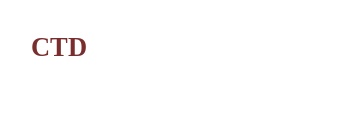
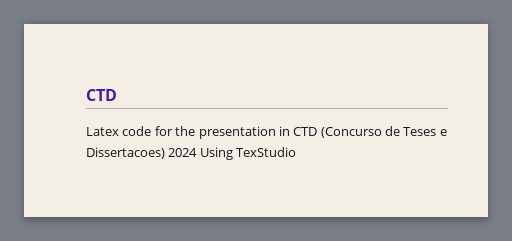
[31,38,87,56] CTD -> [86,89,117,101] [86,126,447,139] [86,147,297,160] CTD // Latex code for the presentation in CTD (Concurso de Teses e Dissertacoes) 2024 Using TexStudio

